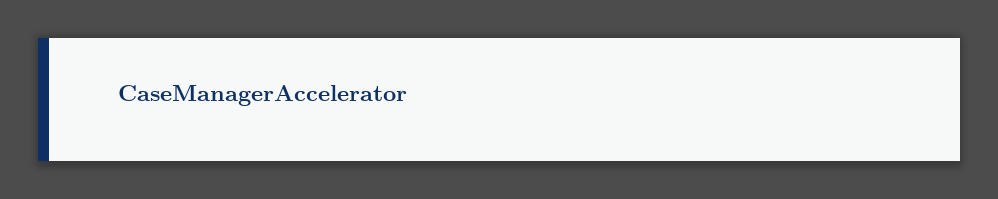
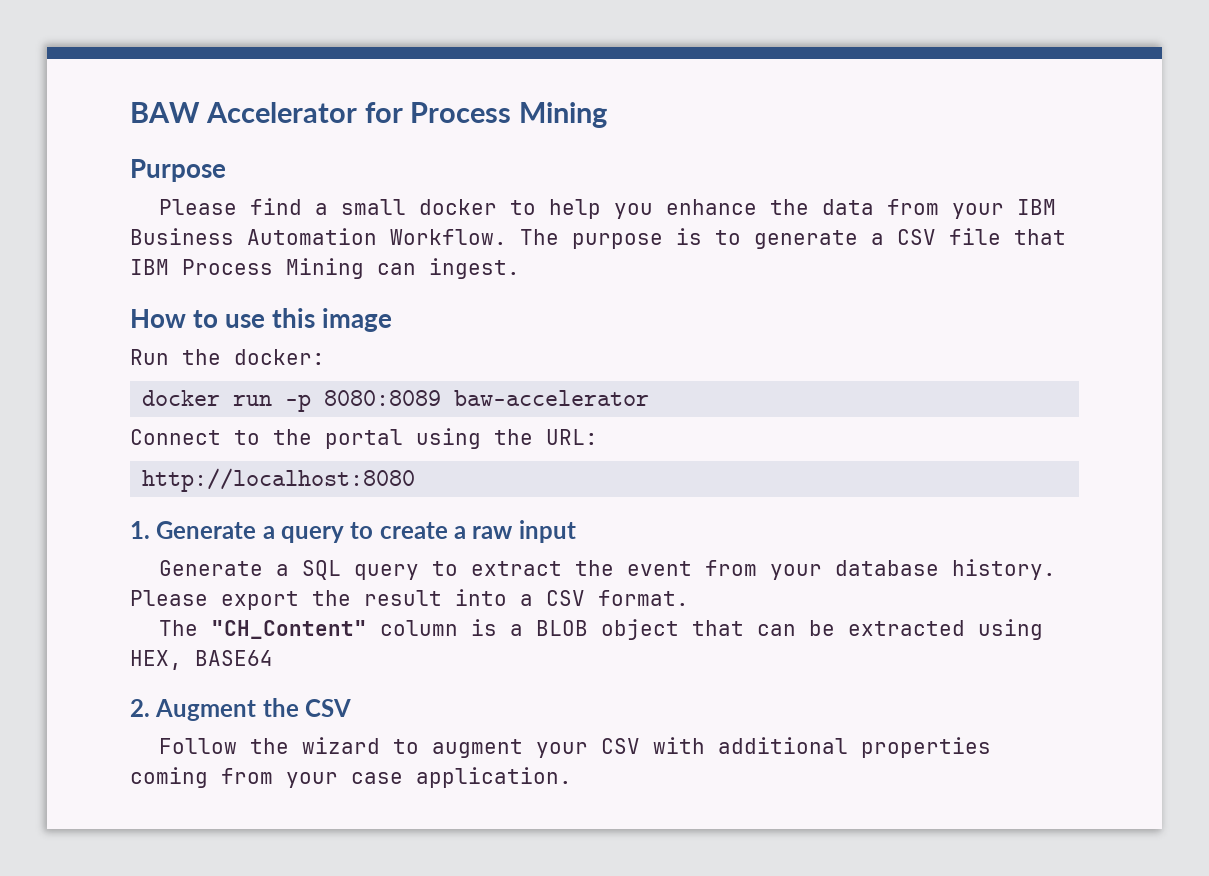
[118,85,407,106] CaseManagerAccelerator -> [130,102,608,128] [130,159,226,182] [159,198,1057,219] [130,228,1066,249] [130,258,520,279] [130,308,393,332] [130,349,325,365] [142,390,650,412] [130,428,598,449] [142,468,416,492] [130,520,576,543] [159,559,1057,580] [130,589,689,610] [159,619,1044,640] [130,650,273,670] [130,698,352,721] [159,737,992,758] [130,767,572,788] BAW Accelerator for Process Mining // Purpose // Please find a small docker to help you enhance the data from your IBM Business Automation Workflow. The purpose is to generate a CSV file that IBM Process Mining can ingest. // How to use this image // Run the docker: // docker run -p 8080:8089 baw-accelerator // Connect to the portal using the URL: // http://localhost:8080 // 1. Generate a query to create a raw input // Generate a SQL query to extract the event from your database history. Please export the result into a CSV format. // The "CH_Content" column is a BLOB object that can be extracted using HEX, BASE64 // 2. Augment the CSV // Follow the wizard to augment your CSV with additional properties coming from your case application.

